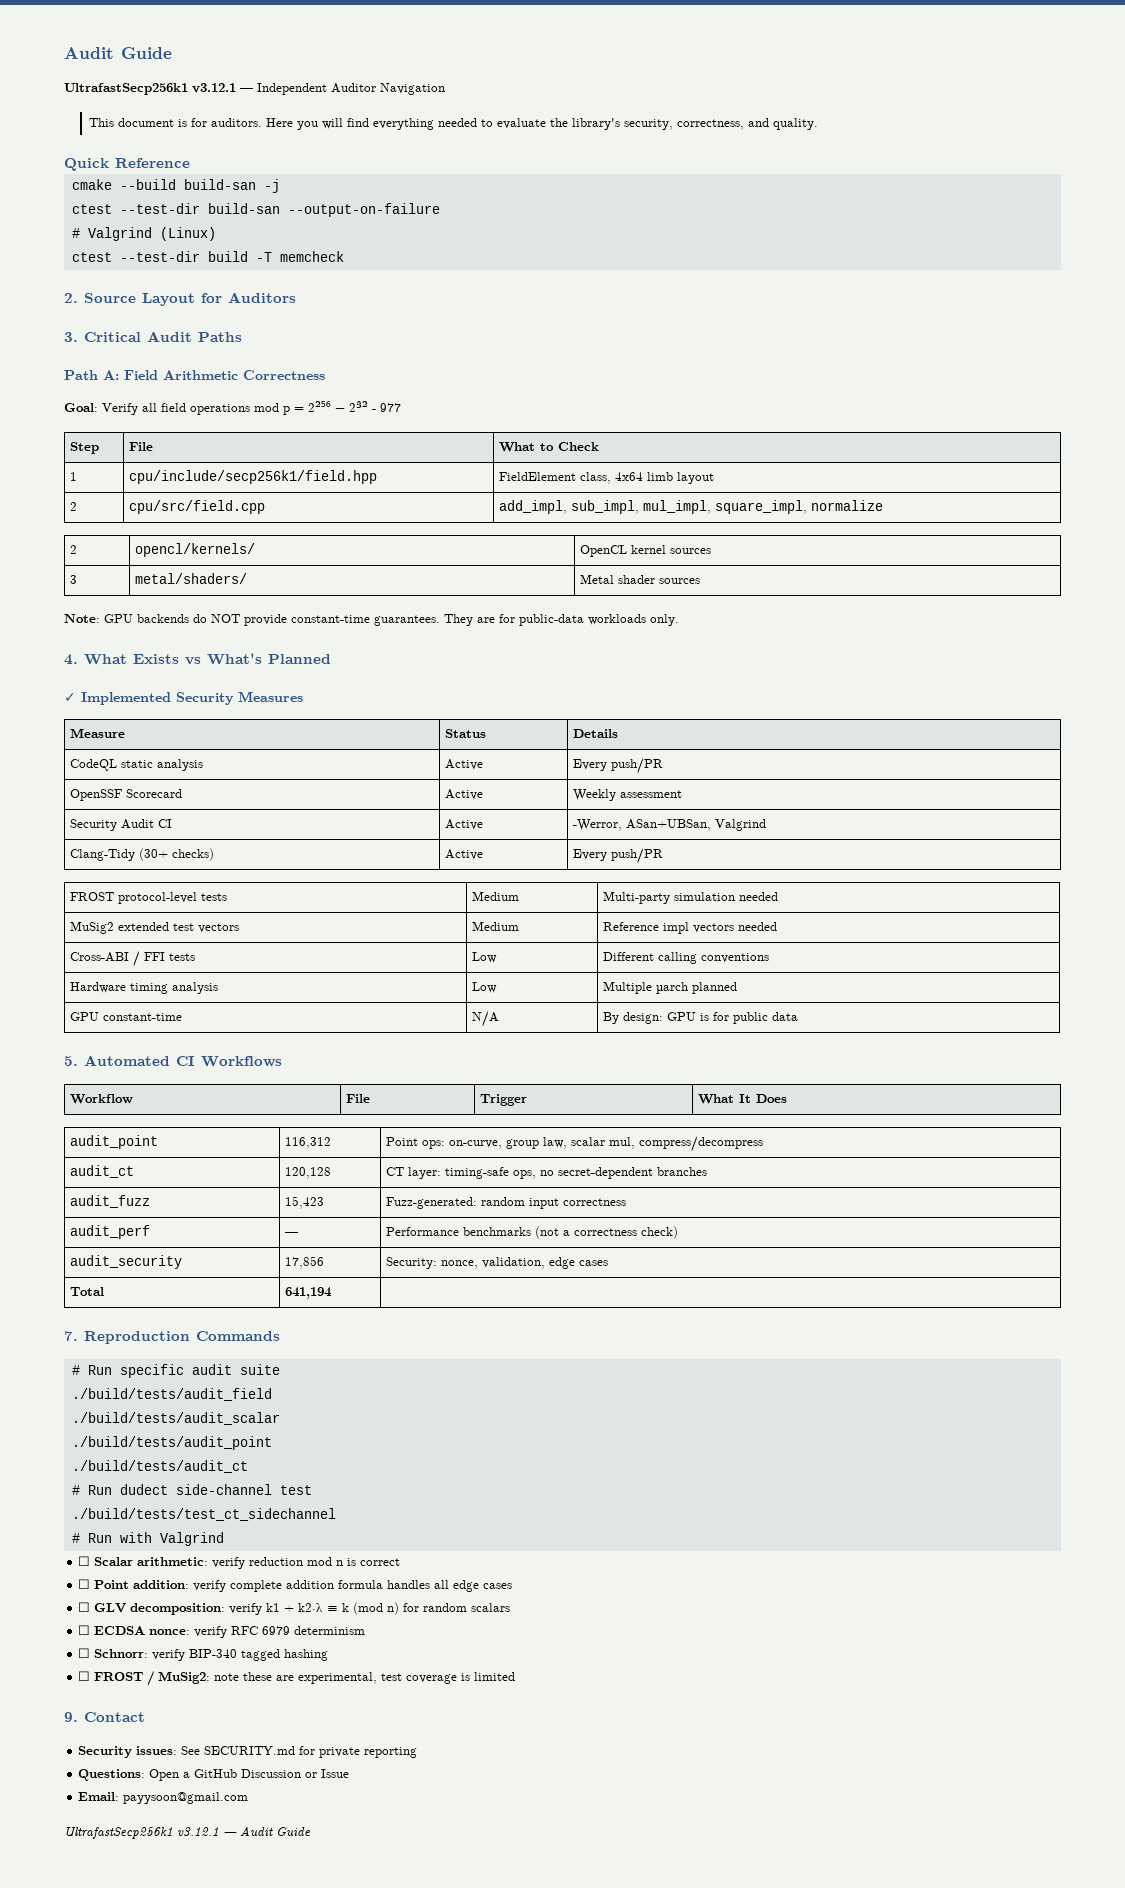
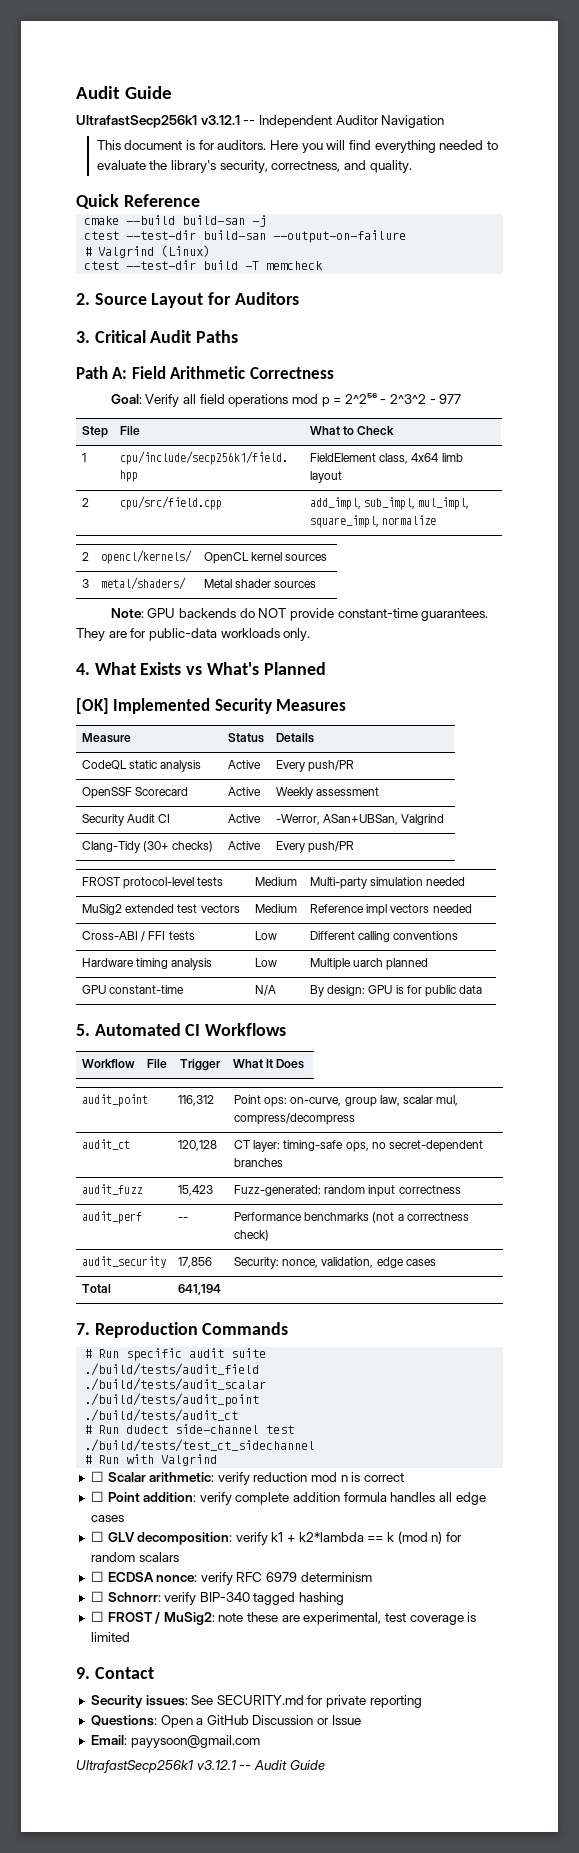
[240,88,253,92] — -> [243,120,256,125] --
[308,401,368,412] 2²⁵⁶ − 2³² -> [344,393,427,404] 2^2⁵⁶ - 2^3^2
[64,693,76,702] ✓ -> [76,698,109,714] [OK]
[655,982,688,994] µarch -> [353,958,384,967] uarch
[284,1232,298,1236] — -> [177,1217,188,1221] --
[298,1603,339,1612] k2·λ ≡ -> [298,1532,384,1542] k2*lambda ==
[223,1832,237,1836] — -> [239,1765,252,1770] --

